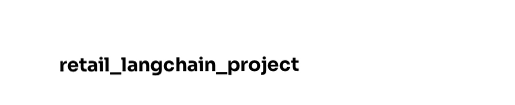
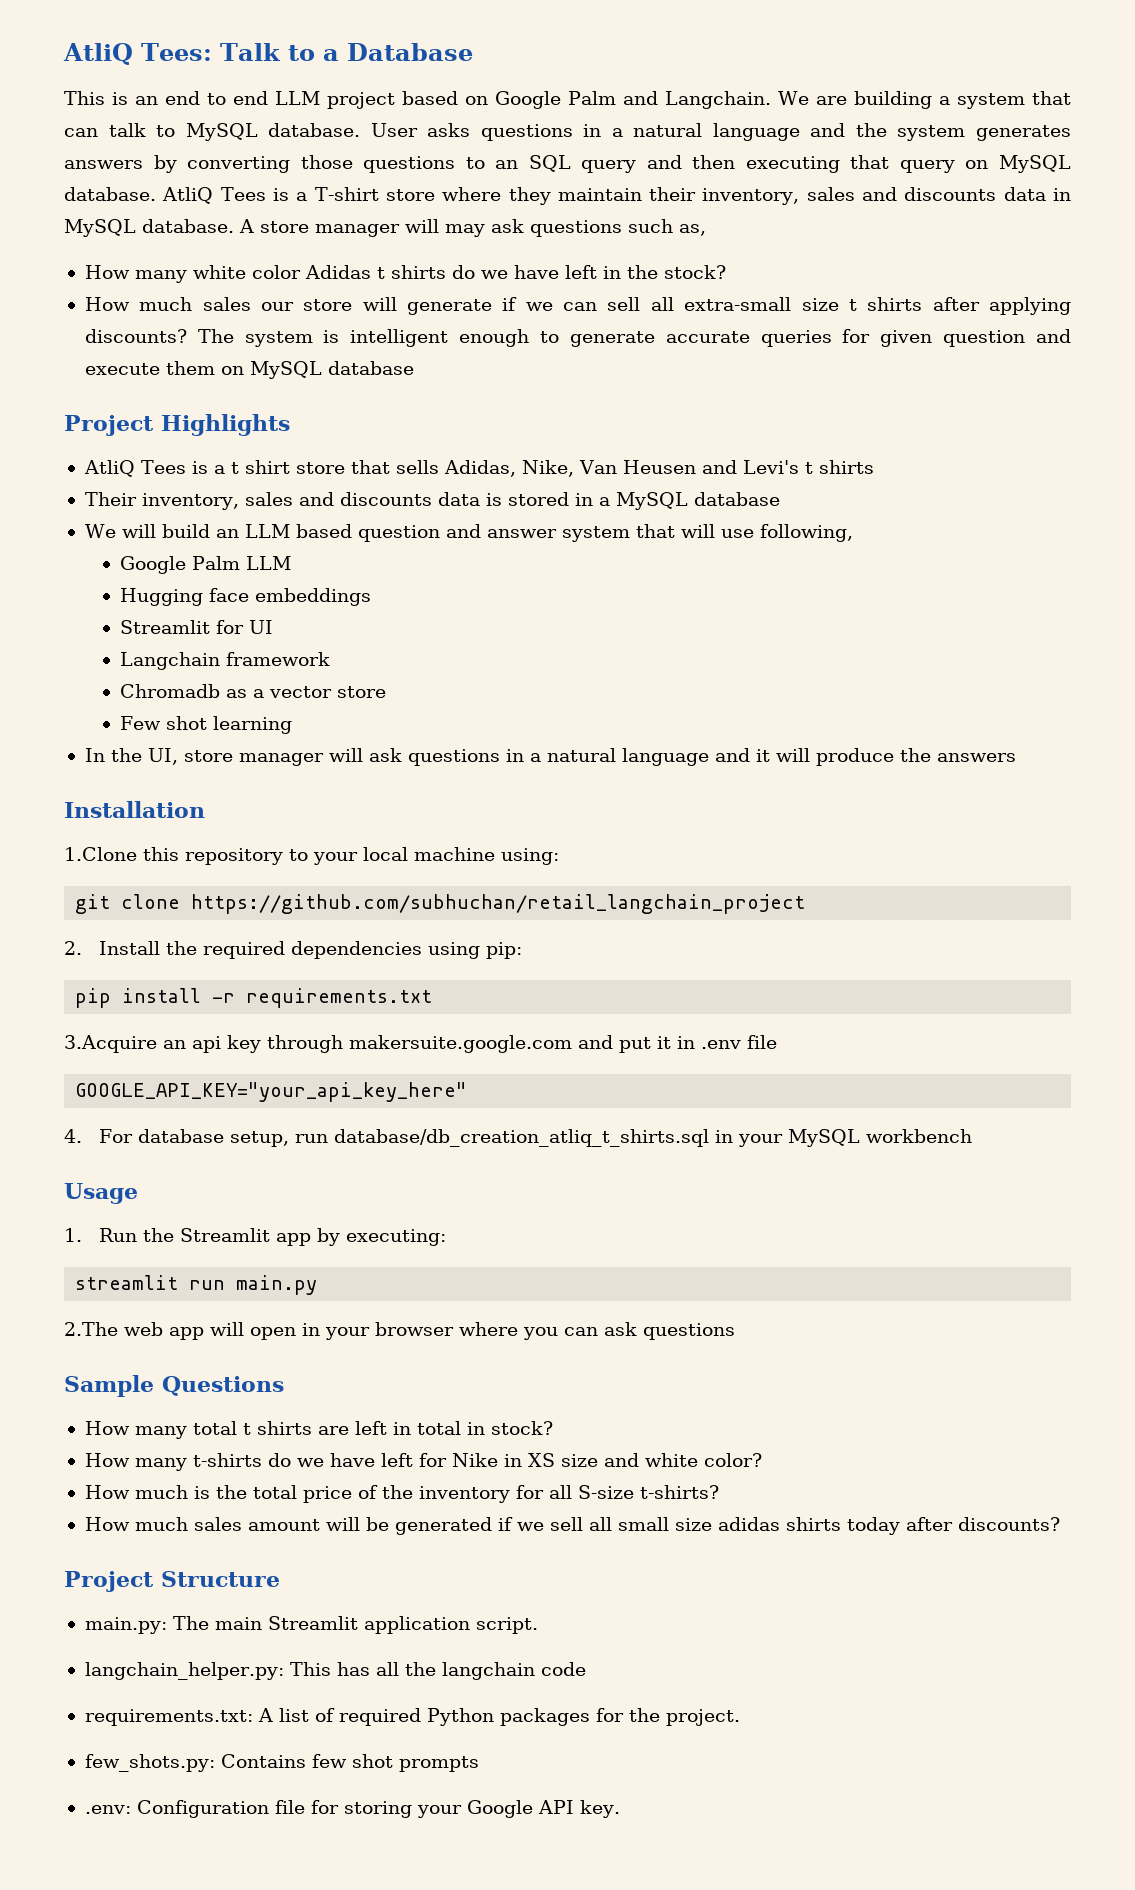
[59,55,300,77] retail_langchain_project -> [63,43,473,65] [64,91,1071,109] [64,123,1071,141] [64,155,1071,173] [64,187,1071,205] [64,219,706,237] [84,265,726,283] [84,297,1072,315] [84,329,1071,347] [84,361,414,379] [64,414,290,436] [83,460,874,477] [84,492,780,510] [84,524,853,542] [120,556,292,574] [120,588,372,606] [120,620,274,634] [120,652,331,670] [120,684,387,698] [120,716,293,734] [84,748,1016,766] [64,801,205,818] [64,847,559,865] [75,894,806,914] [64,941,523,959] [75,988,433,1008] [64,1035,777,1053] [75,1082,468,1102] [64,1129,973,1147] [64,1183,138,1204] [64,1228,447,1246] [75,1275,318,1295] [64,1322,735,1340] [64,1375,284,1397] [84,1421,553,1439] [84,1453,762,1471] [84,1485,719,1503] [84,1517,1060,1535] [64,1571,280,1592] [84,1616,538,1634] [84,1662,586,1680] [84,1708,740,1726] [84,1754,479,1772] [84,1800,620,1818] AtliQ Tees: Talk to a Database // This is an end to end LLM project based on Google Palm and Langchain. We are building a system that can talk to MySQL database. User asks questions in a natural language and the system generates answers by converting those questions to an SQL query and then executing that query on MySQL database. AtliQ Tees is a T-shirt store where they maintain their inventory, sales and discounts data in MySQL database. A store manager will may ask questions such as, // How many white color Adidas t shirts do we have left in the stock? // How much sales our store will generate if we can sell all extra-small size t shirts after applying discounts? The system is intelligent enough to generate accurate queries for given question and execute them on MySQL database // Project Highlights // AtliQ Tees is a t shirt store that sells Adidas, Nike, Van Heusen and Levi's t shirts // Their inventory, sales and discounts data is stored in a MySQL database // We will build an LLM based question and answer system that will use following, // Google Palm LLM // Hugging face embeddings // Streamlit for UI // Langchain framework // Chromadb as a vector store // Few shot learning // In the UI, store manager will ask questions in a natural language and it will produce the answers // Installation // 1.Clone this repository to your local machine using: // git clone https://github.com/subhuchan/retail_langchain_project // 2. Install the required dependencies using pip: // pip install -r requirements.txt // 3.Acquire an api key through makersuite.google.com and put it in .env file // GOOGLE_API_KEY="your_api_key_here" // 4. For database setup, run database/db_creation_atliq_t_shirts.sql in your MySQL workbench // Usage // 1. Run the Streamlit app by executing: // streamlit run main.py // 2.The web app will open in your browser where you can ask questions // Sample Questions // How many total t shirts are left in total in stock? // How many t-shirts do we have left for Nike in XS size and white color? // How much is the total price of the inventory for all S-size t-shirts? // How much sales amount will be generated if we sell all small size adidas shirts today after discounts? // Project Structure // main.py: The main Streamlit application script. // langchain_helper.py: This has all the langchain code // requirements.txt: A list of required Python packages for the project. // few_shots.py: Contains few shot prompts // .env: Configuration file for storing your Google API key.

